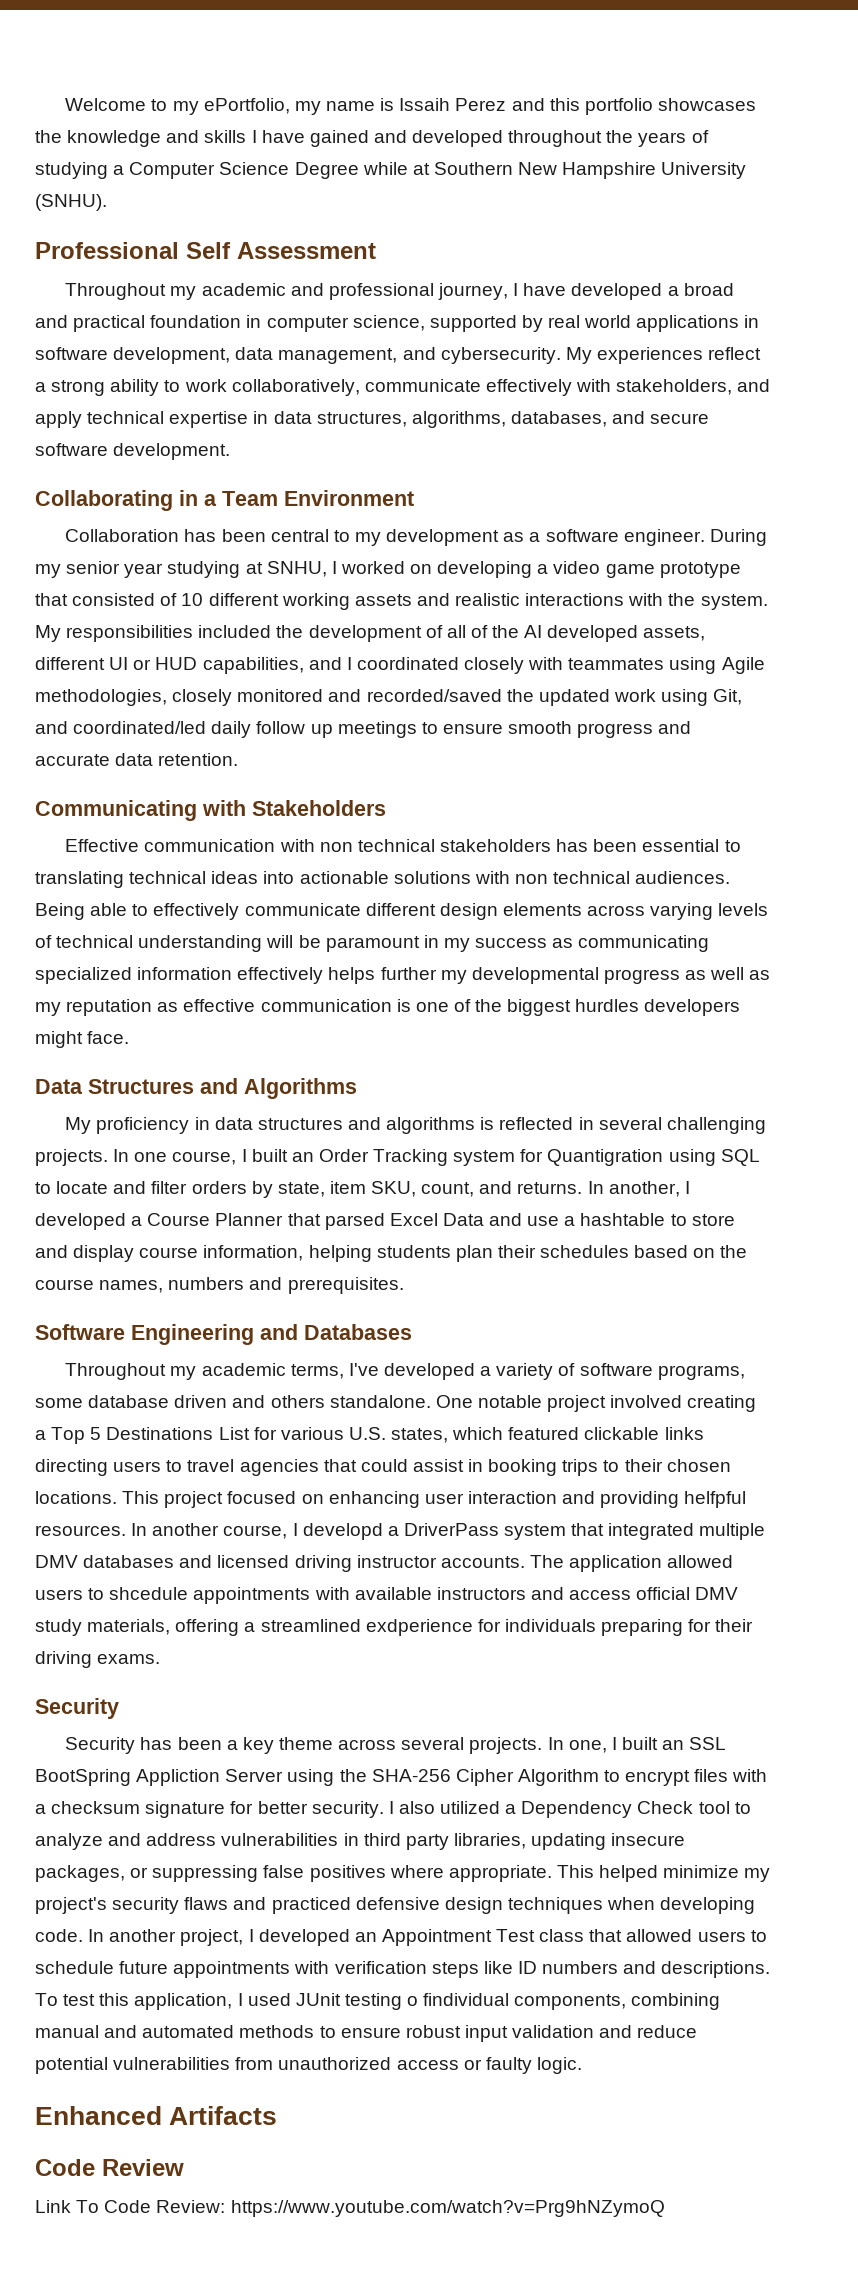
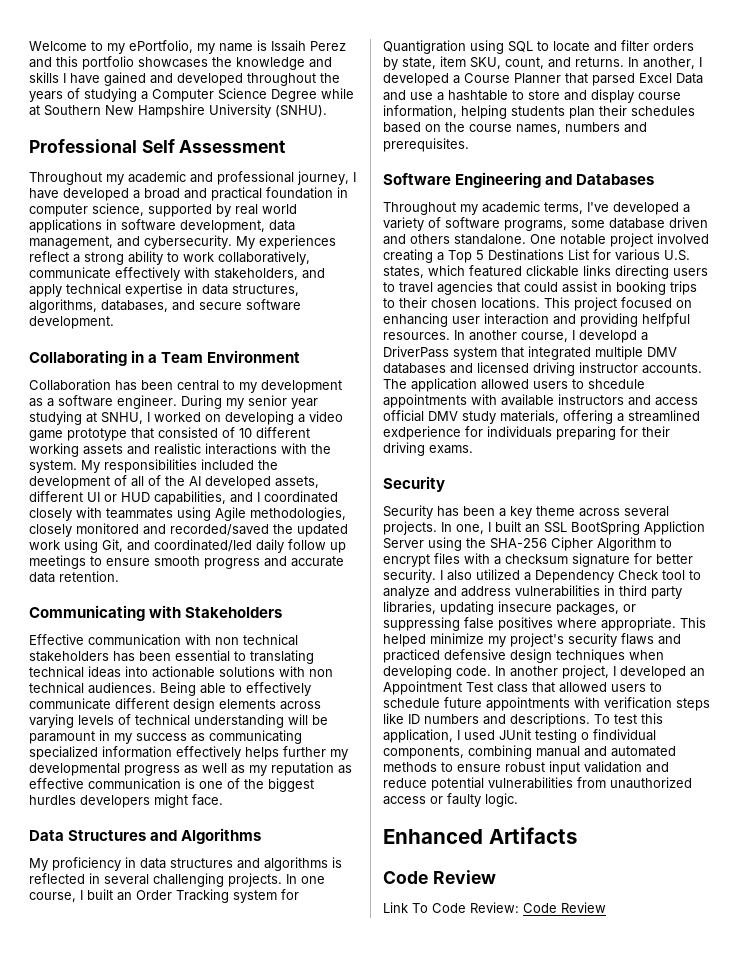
[230,2200,665,2217] https://www.youtube.com/watch?v=Prg9hNZymoQ -> [523,902,606,913] Code Review

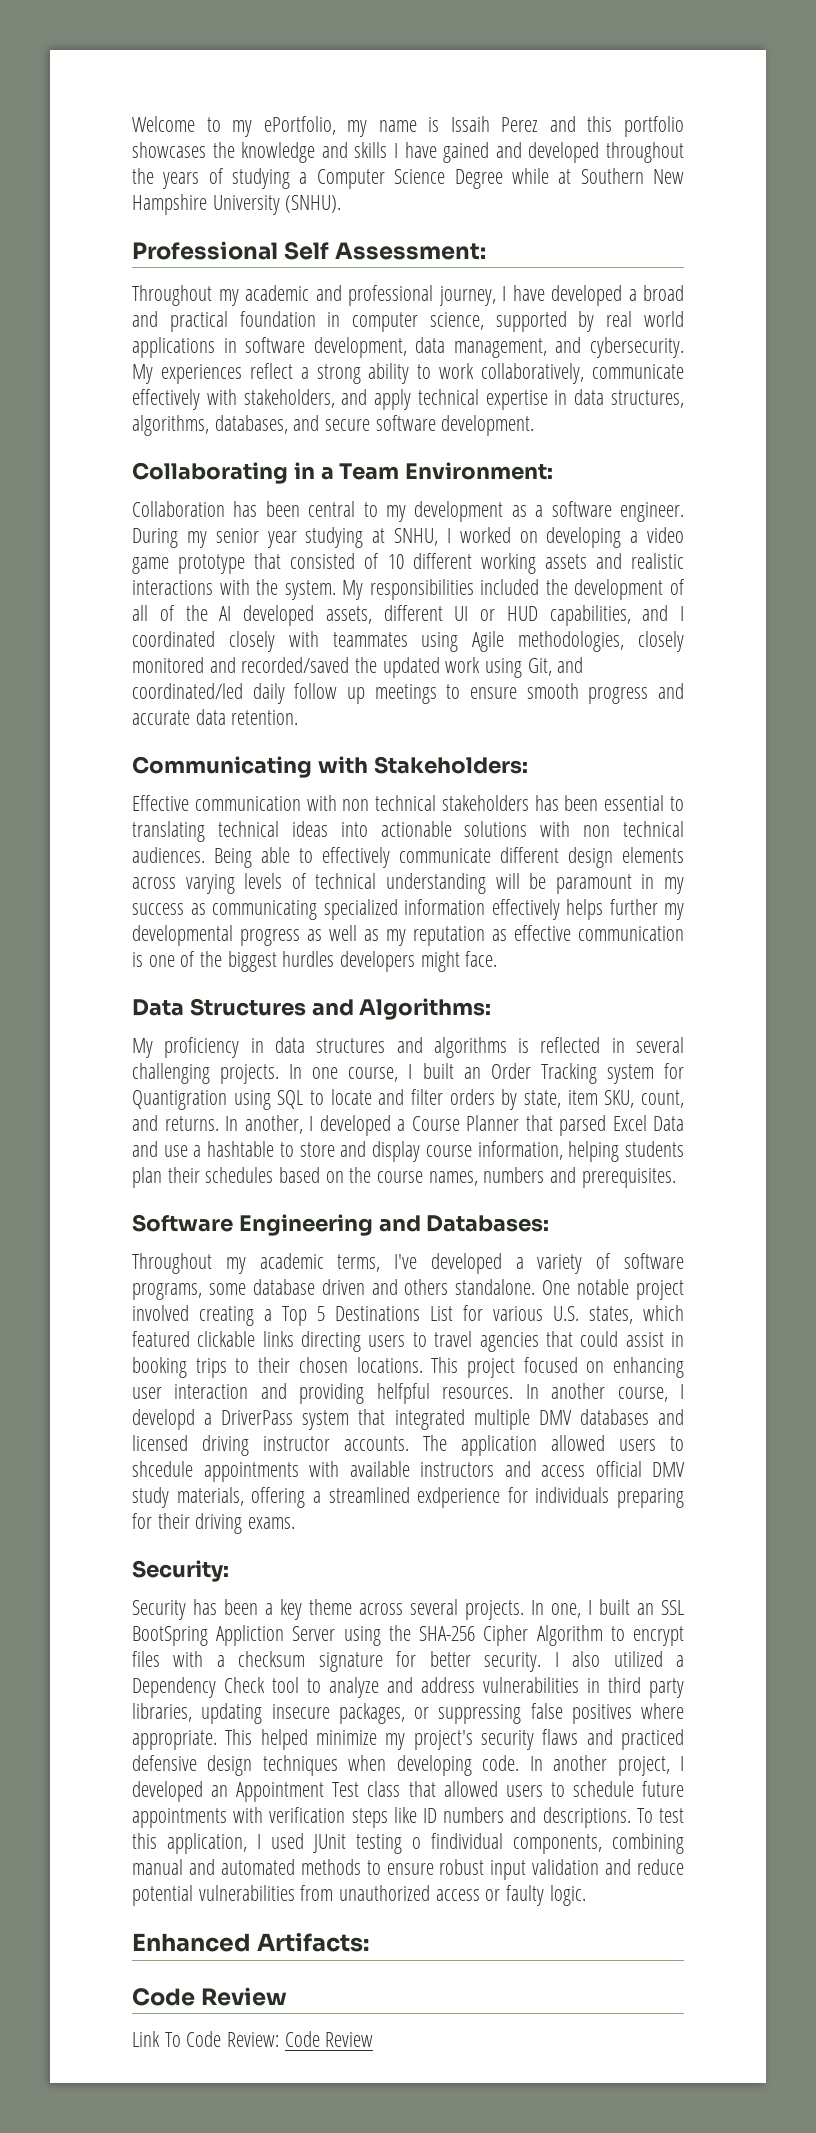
[179,140,287,153] Assessment -> [335,242,487,260] Assessment:
[207,350,301,363] Environment -> [405,462,554,480] Environment:
[185,607,283,618] Stakeholders -> [373,756,528,774] Stakeholders:
[181,828,262,844] Algorithms -> [359,998,492,1020] Algorithms:
[576,174,655,185] Databases -> [426,1215,550,1232] Databases:
[383,476,445,492] Security -> [132,1560,229,1582] Security:
[488,827,577,844] Artifacts -> [257,1932,370,1952] Artifacts:

